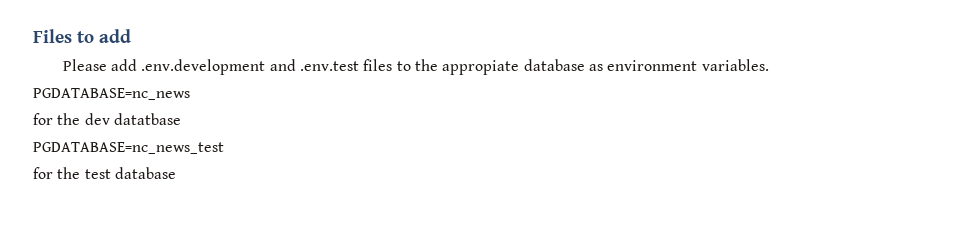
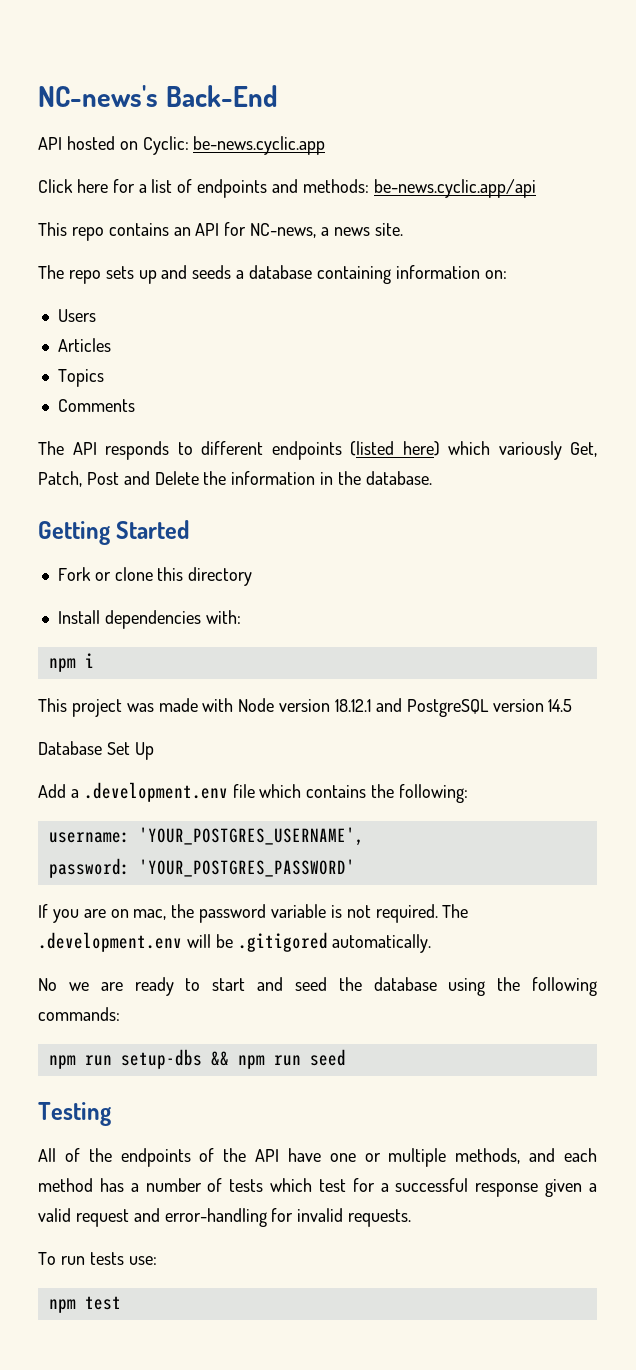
[33,29,131,43] [62,59,769,75] [33,88,190,100] [33,113,181,125] [33,142,224,154] [33,167,176,179] Files to add // Please add .env.development and .env.test files to the appropiate database as environment variables. // PGDATABASE=nc_news // for the dev datatbase // PGDATABASE=nc_news_test // for the test database -> [38,85,278,107] [38,136,326,155] [38,179,536,198] [38,222,403,241] [38,265,507,284] [57,309,96,322] [57,338,111,352] [57,369,104,387] [57,399,135,412] [38,441,597,460] [38,471,432,487] [38,520,190,545] [57,567,253,586] [57,610,241,629] [48,653,94,672] [38,698,573,717] [38,741,154,760] [38,782,469,803] [48,827,364,846] [48,858,355,878] [38,904,469,923] [38,932,432,953] [38,977,597,996] [38,1007,120,1021] [48,1049,346,1069] [38,1102,111,1126] [38,1148,597,1167] [38,1178,598,1197] [38,1208,412,1227] [38,1252,157,1265] [48,1296,121,1313] NC-news's Back-End // API hosted on Cyclic: be-news.cyclic.app // Click here for a list of endpoints and methods: be-news.cyclic.app/api // This repo contains an API for NC-news, a news site. // The repo sets up and seeds a database containing information on: // Users // Articles // Topics // Comments // The API responds to different endpoints (listed here) which variously Get, Patch, Post and Delete the information in the database. // Getting Started // Fork or clone this directory // Install dependencies with: // npm i // This project was made with Node version 18.12.1 and PostgreSQL version 14.5 // Database Set Up // Add a .development.env file which contains the following: // username: 'YOUR_POSTGRES_USERNAME', // password: 'YOUR_POSTGRES_PASSWORD' // If you are on mac, the password variable is not required. The .development.env will be .gitigored automatically. // No we are ready to start and seed the database using the following commands: // npm run setup-dbs && npm run seed // Testing // All of the endpoints of the API have one or multiple methods, and each method has a number of tests which test for a successful response given a valid request and error-handling for invalid requests. // To run tests use: // npm test

